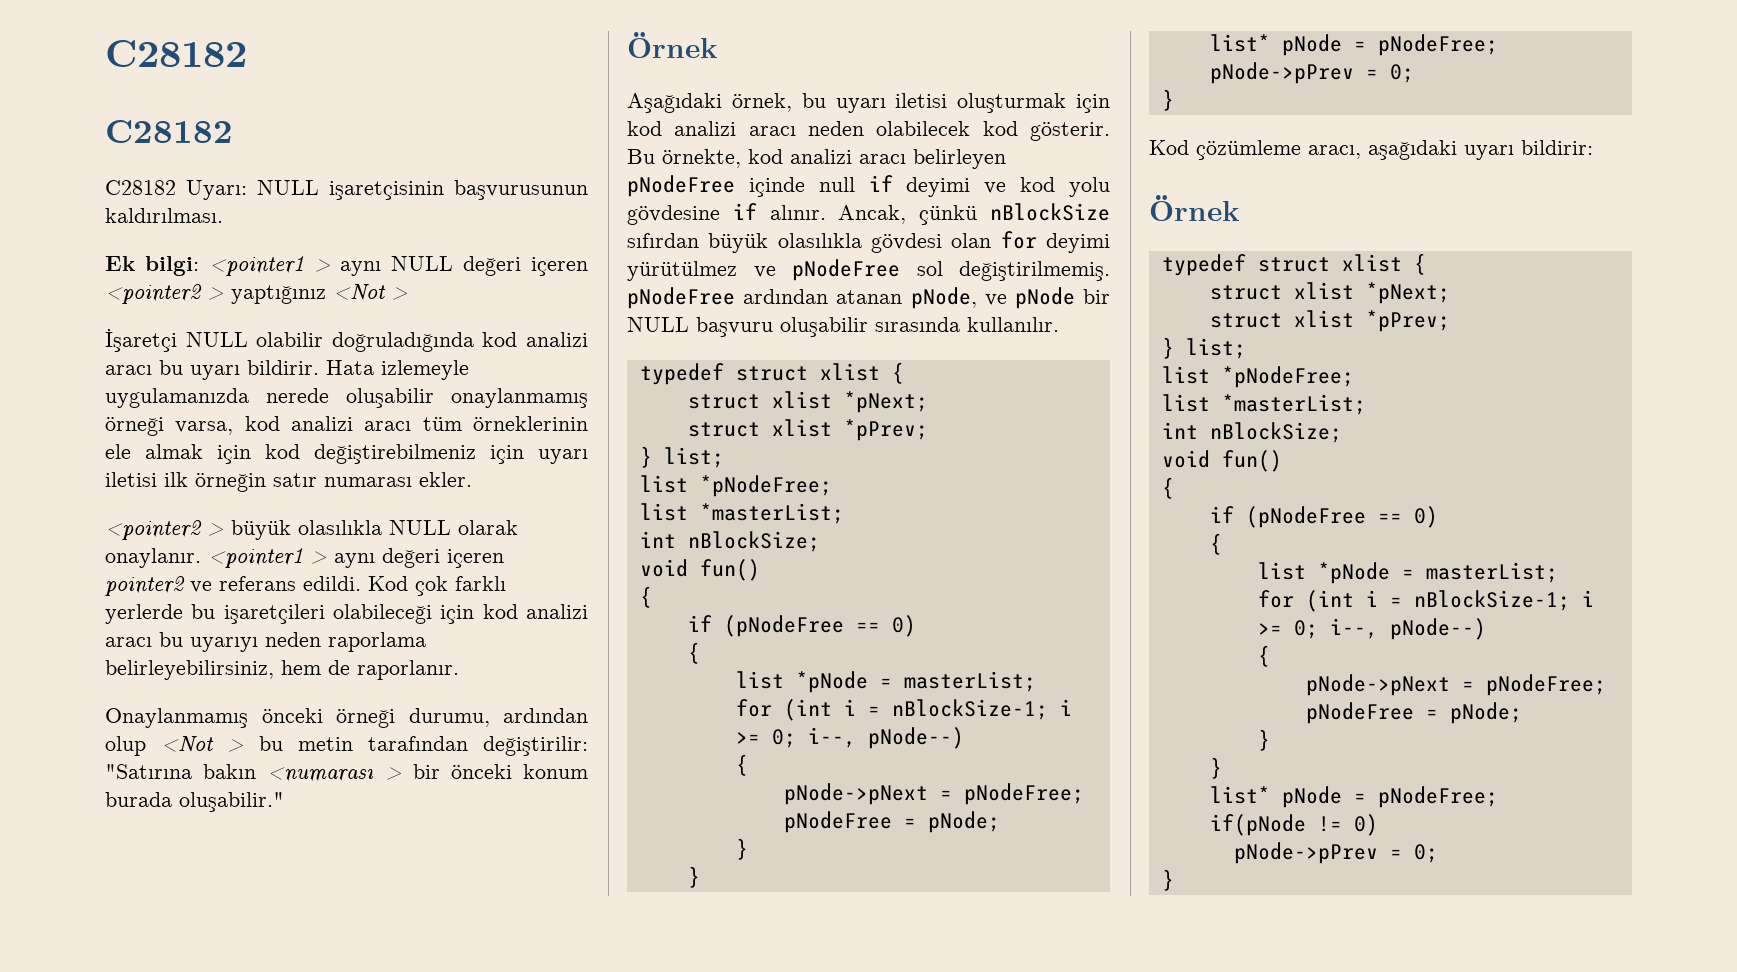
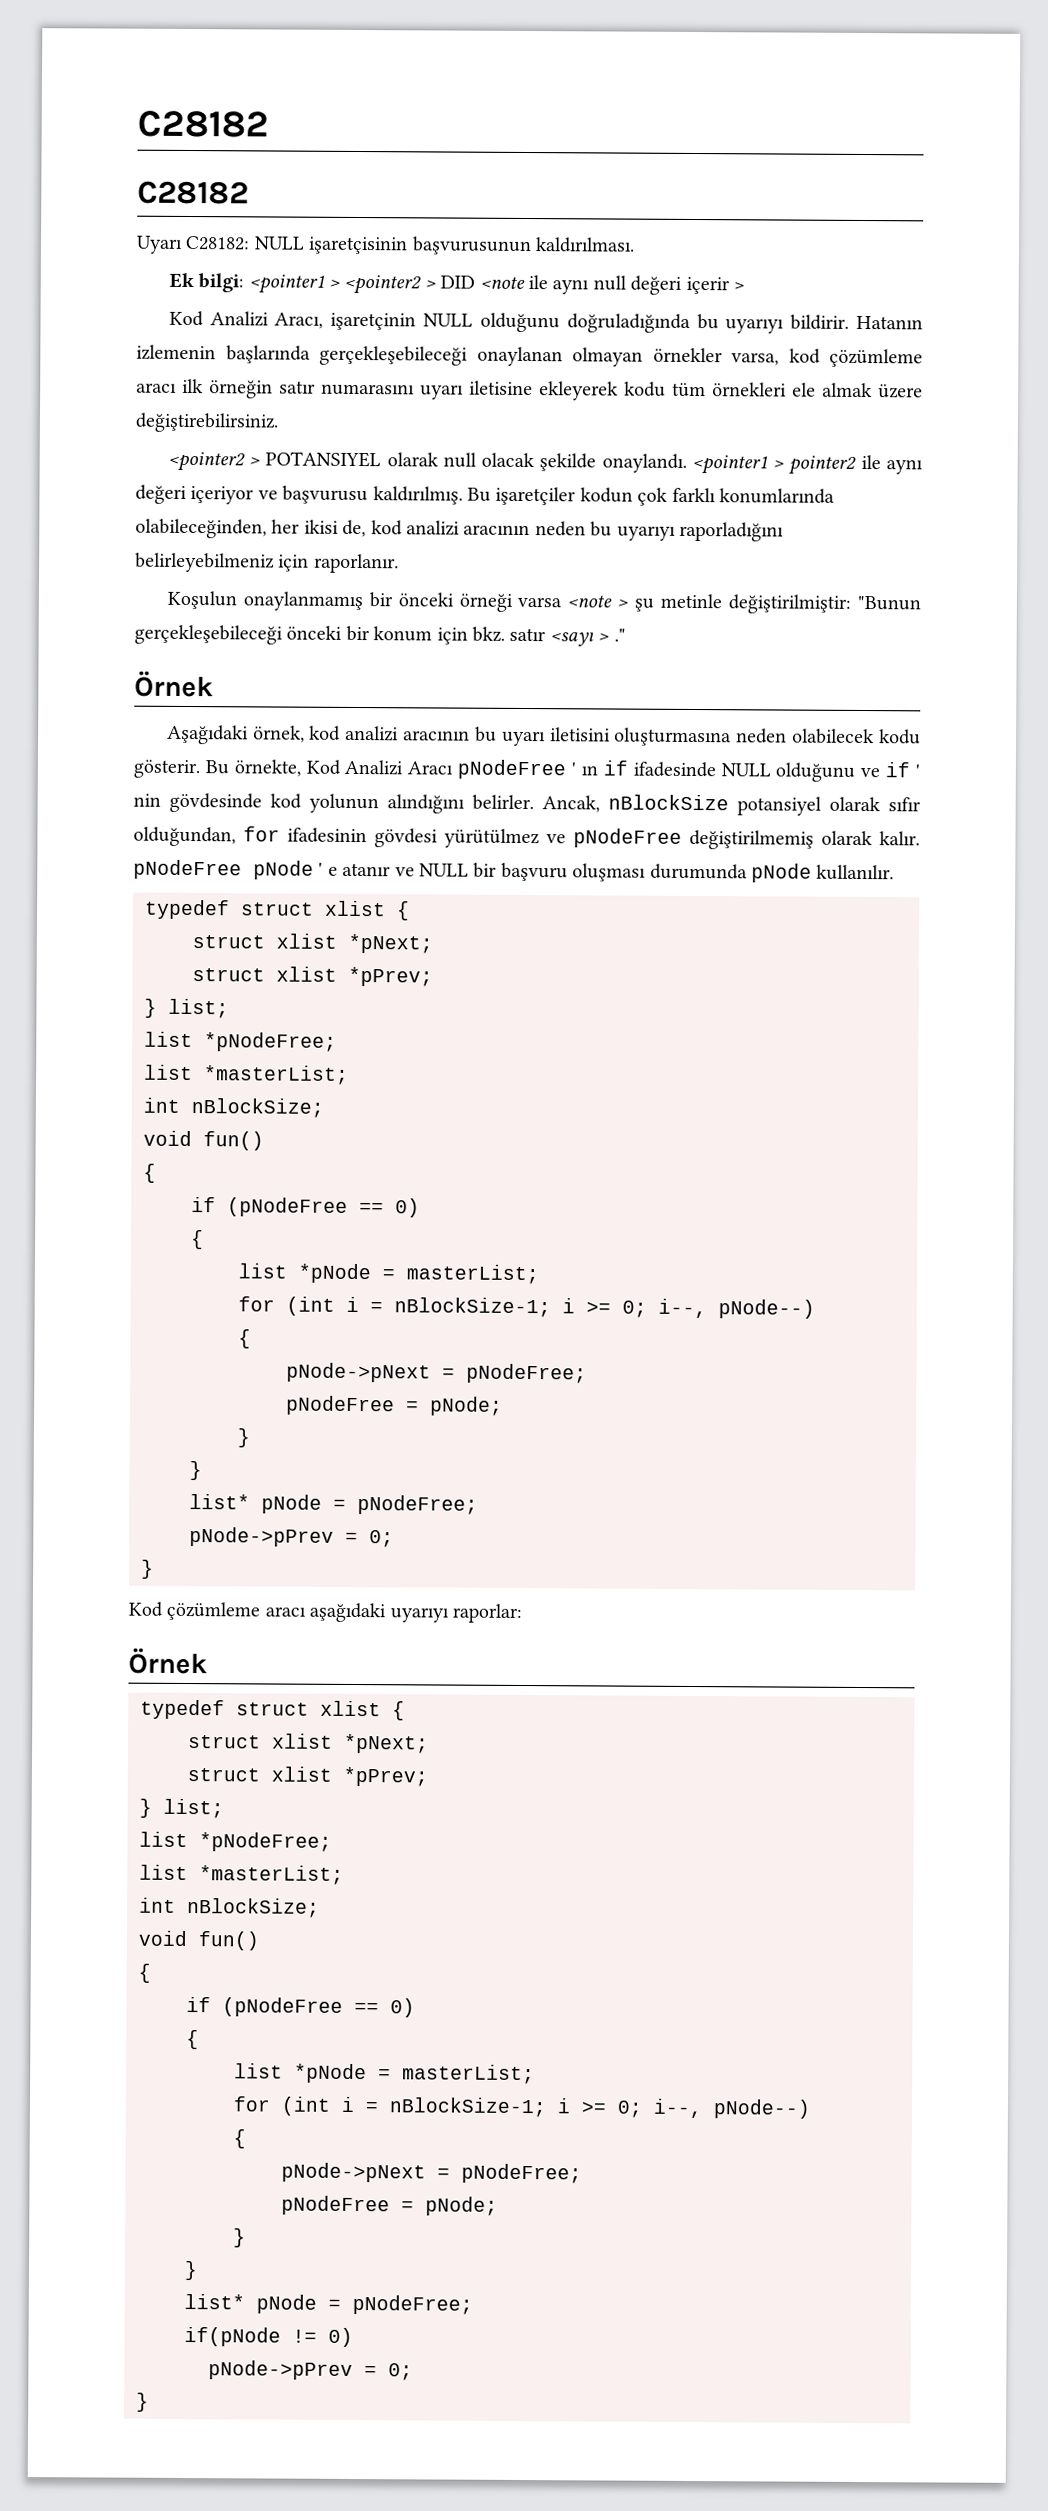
[105,180,247,200] C28182 Uyarı: -> [136,235,251,254] Uyarı C28182:
[340,256,588,276] [105,284,408,304] [105,329,588,352] [105,360,469,380] [105,388,588,408] [105,416,588,436] [105,444,588,464] [105,472,472,492] [105,520,518,540] [105,548,504,568] [105,576,506,596] [105,604,588,624] [105,632,426,652] [105,660,459,680] [105,708,588,728] [105,736,588,756] [105,764,589,782] [105,792,284,812] [627,32,718,58] [627,93,1110,113] [627,121,796,136] aynı NULL değeri içeren <pointer2 > yaptığınız <Not > // İşaretçi NULL olabilir doğruladığında kod analizi aracı bu uyarı bildirir. Hata izlemeyle uygulamanızda nerede oluşabilir onaylanmamış örneği varsa, kod analizi aracı tüm örneklerinin ele almak için kod değiştirebilmeniz için uyarı iletisi ilk örneğin satır numarası ekler. // <pointer2 > büyük olasılıkla NULL olarak onaylanır. <pointer1 > aynı değeri içeren pointer2 ve referans edildi. Kod çok farklı yerlerde bu işaretçileri olabileceği için kod analizi aracı bu uyarıyı neden raporlama belirleyebilirsiniz, hem de raporlanır. // Onaylanmamış önceki örneği durumu, ardından olup <Not > bu metin tarafından değiştirilir: "Satırına bakın <numarası > bir önceki konum burada oluşabilir." // Örnek // Aşağıdaki örnek, bu uyarı iletisi oluşturmak için kod analizi aracı -> [344,274,745,295] [168,310,923,334] [136,344,923,368] [136,378,923,401] [135,412,278,433] [167,451,923,475] [135,484,835,506] [135,518,784,542] [135,552,399,574] [166,590,921,614] [134,624,626,647] [134,670,214,698] [166,724,733,747] <pointer2 > DID <note ile aynı null değeri içerir > // Kod Analizi Aracı, işaretçinin NULL olduğunu doğruladığında bu uyarıyı bildirir. Hatanın izlemenin başlarında gerçekleşebileceği onaylanan olmayan örnekler varsa, kod çözümleme aracı ilk örneğin satır numarasını uyarı iletisine ekleyerek kodu tüm örnekleri ele almak üzere değiştirebilirsiniz. // <pointer2 > POTANSIYEL olarak null olacak şekilde onaylandı. <pointer1 > pointer2 ile aynı değeri içeriyor ve başvurusu kaldırılmış. Bu işaretçiler kodun çok farklı konumlarında olabileceğinden, her ikisi de, kod analizi aracının neden bu uyarıyı raporladığını belirleyebilmeniz için raporlanır. // Koşulun onaylanmamış bir önceki örneği varsa <note > şu metinle değiştirilmiştir: "Bunun gerçekleşebileceği önceki bir konum için bkz. satır <sayı > ." // Örnek // Aşağıdaki örnek, kod analizi aracının bu uyarı iletisini oluşturmasına
[982,121,1018,136] kod -> [879,729,922,745] kodu
[748,149,1006,169] [627,175,1110,197] [627,203,1110,225] [627,231,1110,253] [627,259,1110,281] [627,287,1110,309] [627,317,960,337] kod analizi aracı belirleyen pNodeFree içinde null if deyimi ve kod yolu gövdesine if alınır. Ancak, çünkü nBlockSize sıfırdan büyük olasılıkla gövdesi olan for deyimi yürütülmez ve pNodeFree sol değiştirilmemiş. pNodeFree ardından atanan pNode, ve pNode bir NULL başvuru oluşabilir sırasında -> [305,759,921,782] [133,792,921,816] [133,826,920,850] [133,859,812,883] Kod Analizi Aracı pNodeFree ' ın if ifadesinde NULL olduğunu ve if ' nin gövdesinde kod yolunun alındığını belirler. Ancak, nBlockSize potansiyel olarak sıfır olduğundan, for ifadesinin gövdesi yürütülmez ve pNodeFree değiştirilmemiş olarak kalır. pNodeFree pNode ' e atanır ve NULL bir başvuru oluşması durumunda pNode
[1308,140,1593,160] aracı, aşağıdaki uyarı bildirir: -> [264,1602,522,1623] aracı aşağıdaki uyarıyı raporlar:

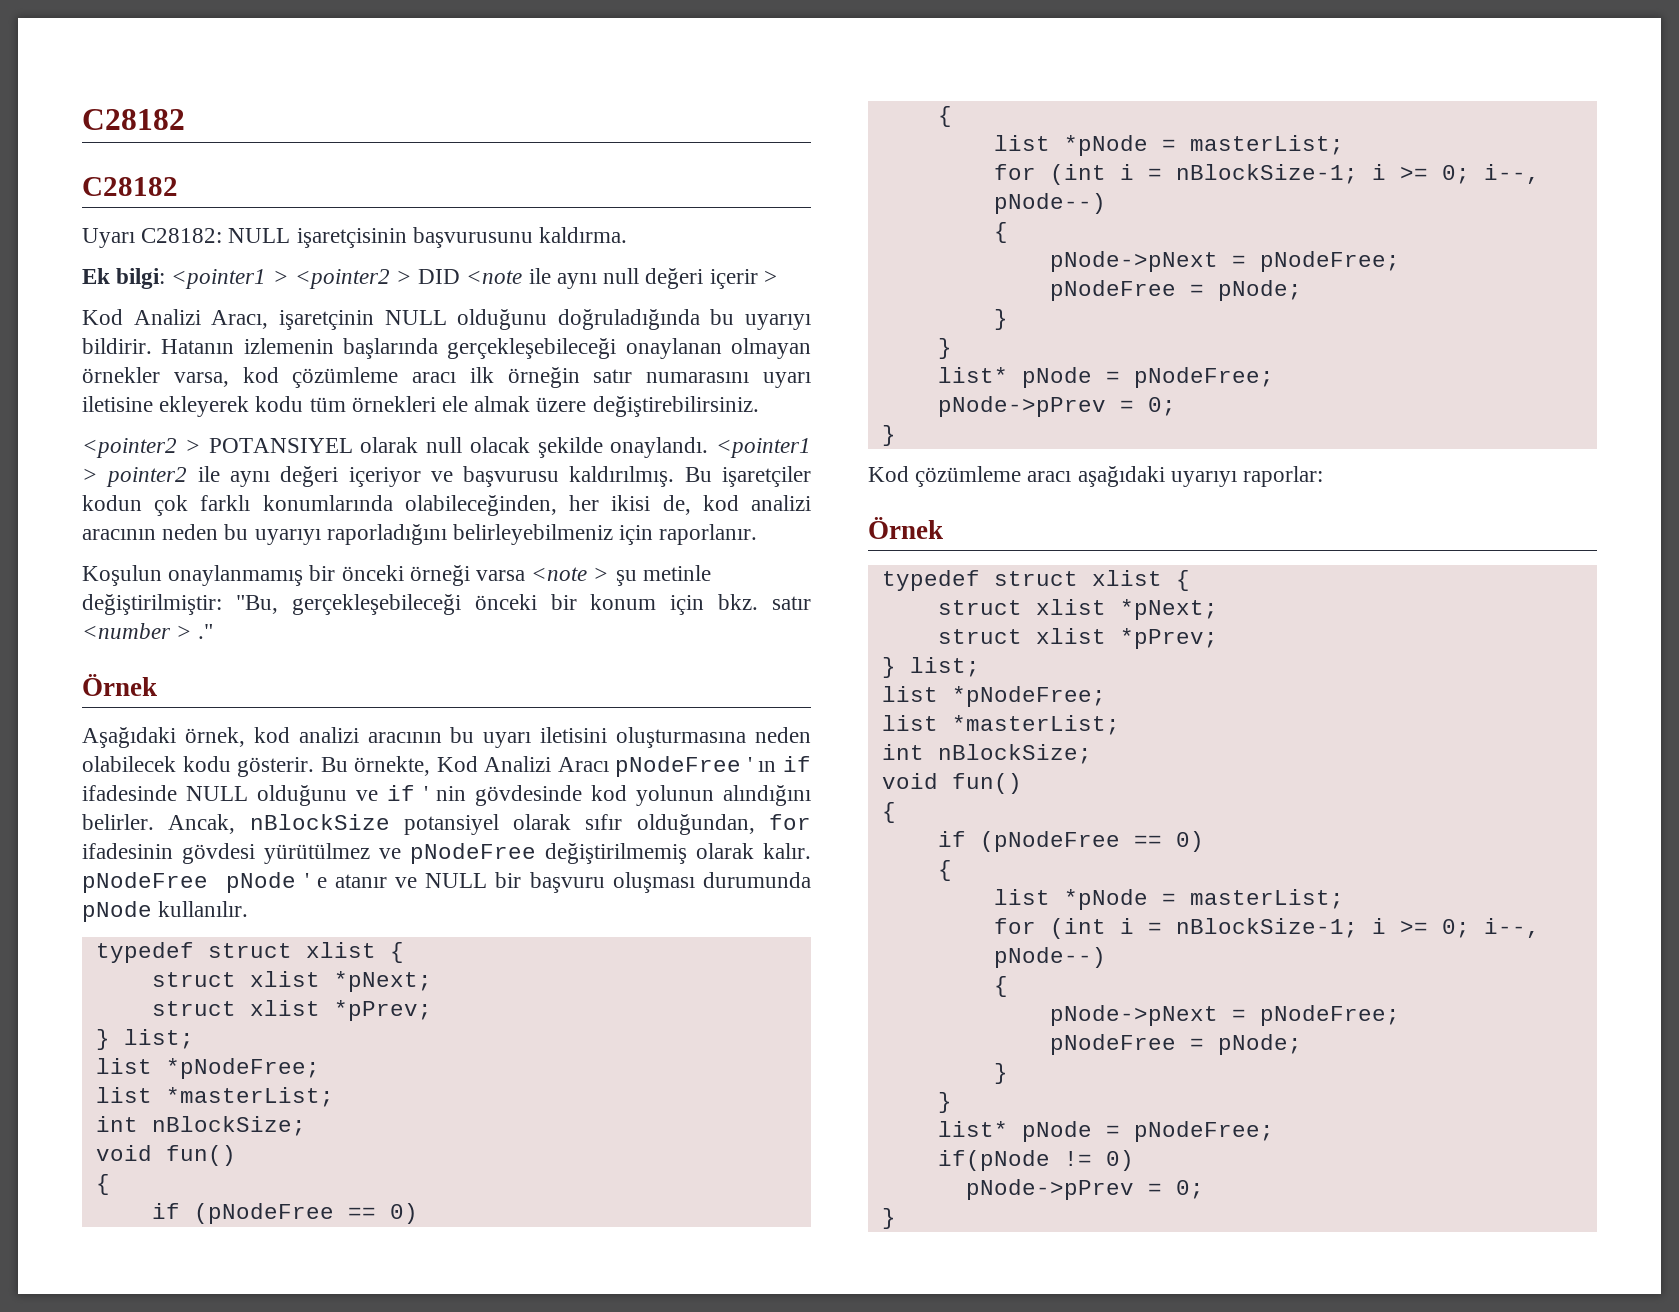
[411,236,635,256] başvurusunun kaldırılması. -> [412,227,628,248] başvurusunu kaldırma.
[856,595,921,611] "Bunun -> [235,595,278,614] "Bu,
[549,632,594,647] <sayı -> [82,623,171,639] <number

